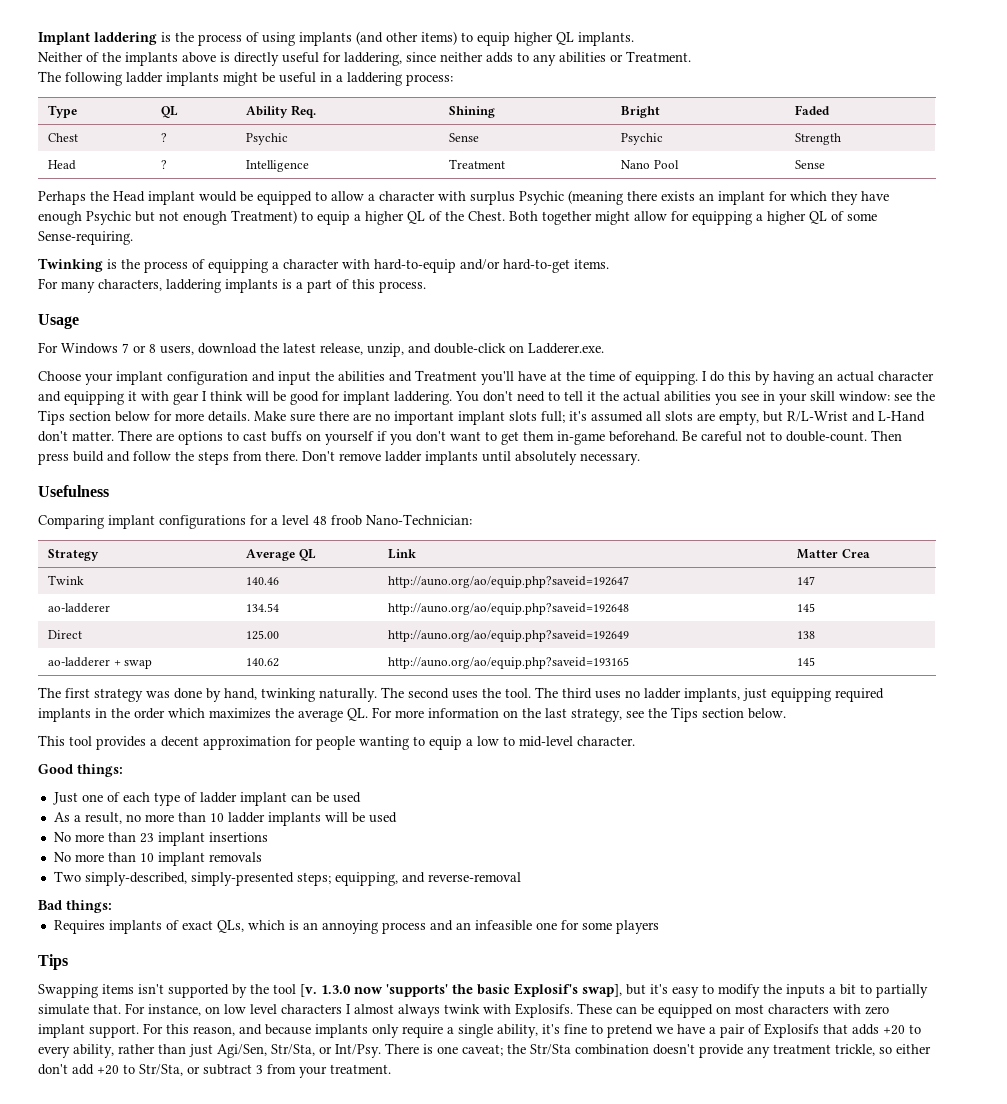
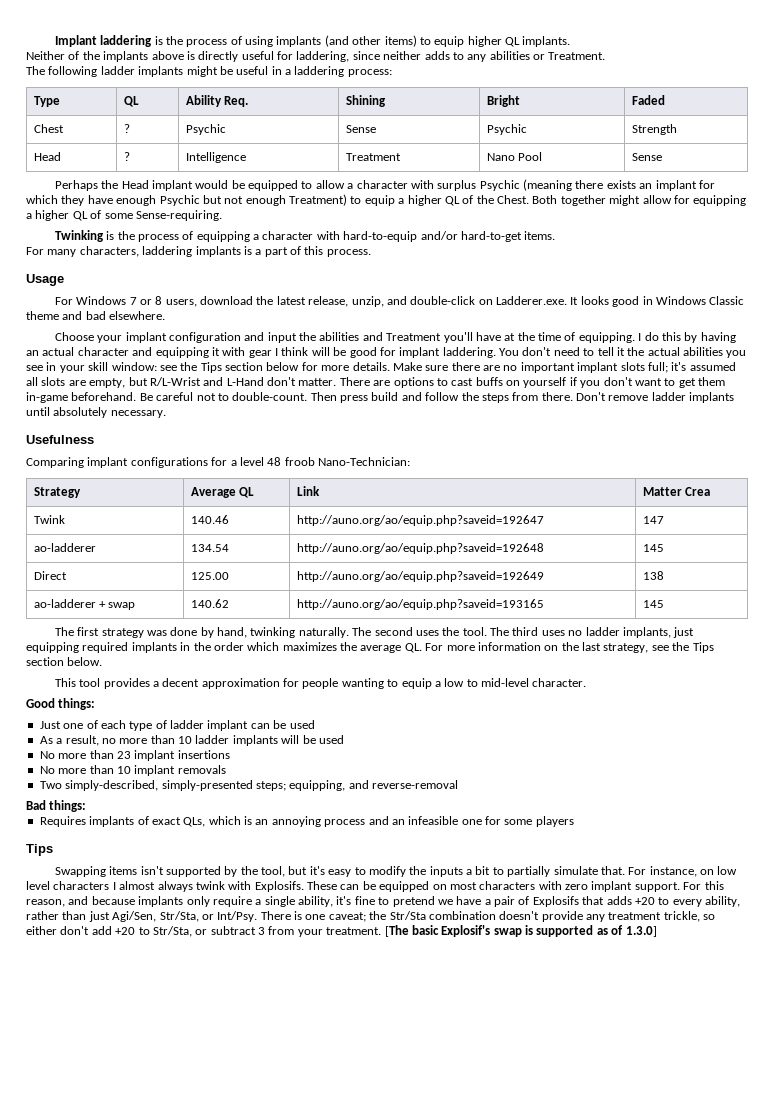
(604, 348) none -> [570,296,745,307] [26,311,166,320] It looks good in Windows Classic theme and bad elsewhere.
[273,983,622,997] tool [v. 1.3.0 now 'supports' the basic Explosif's swap], -> [261,866,286,877] tool,
(391, 1069) none -> [384,925,657,937] [The basic Explosif's swap is supported as of 1.3.0]

